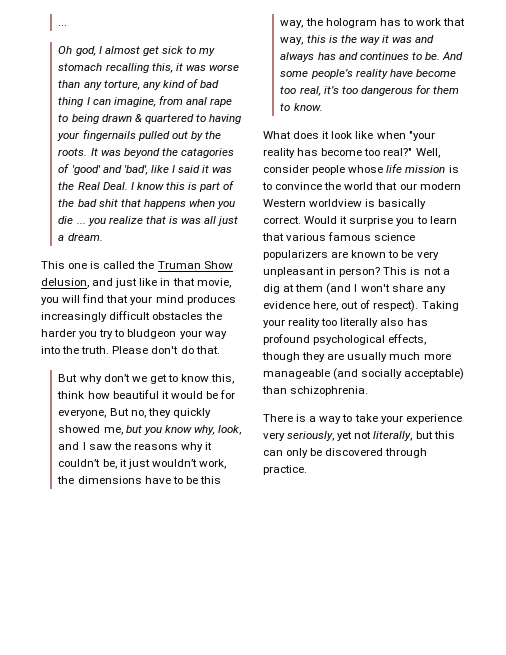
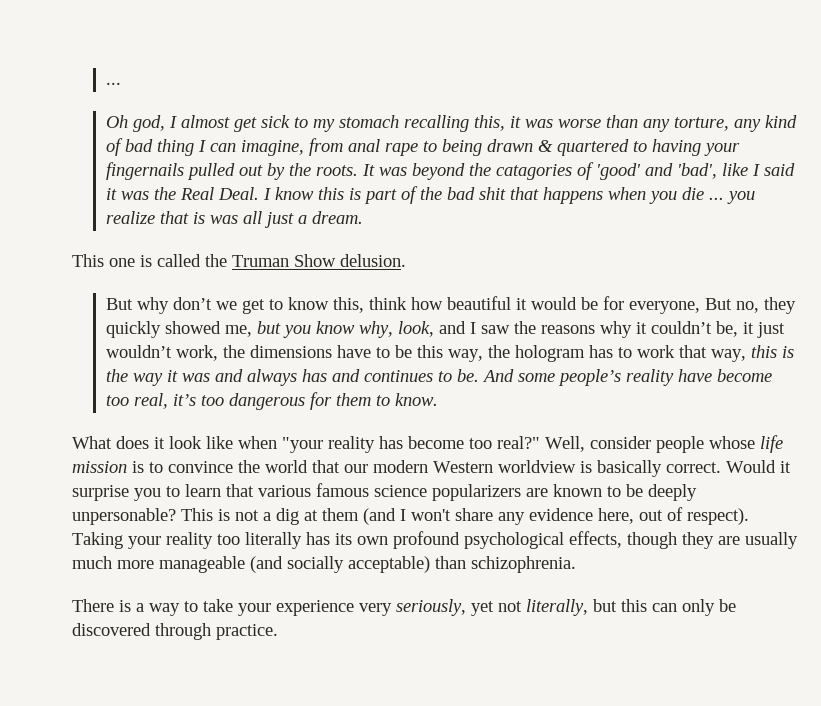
[41,278,231,288] [41,294,236,305] [41,311,223,322] [41,329,227,339] [41,346,220,354] delusion, and just like in that movie, you will find that your mind produces increasingly difficult obstacles the harder you try to bludgeon your way into the truth. Please don't do that. -> [340,254,406,267] delusion.
[416,251,439,260] [263,267,381,277] very unpleasant in person? -> [648,484,697,501] [72,508,176,525] deeply unpersonable?
[380,318,428,326] also has -> [306,532,388,545] has its own

